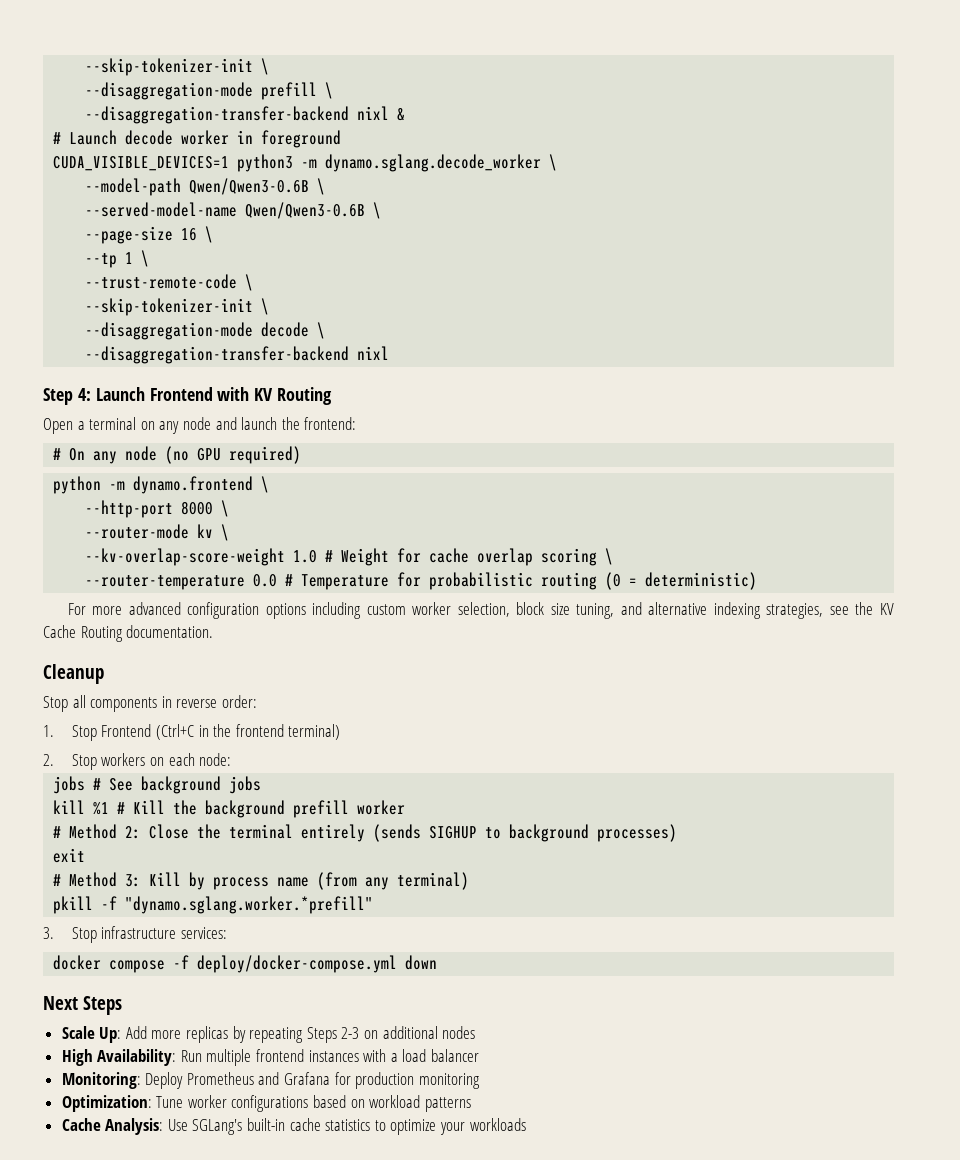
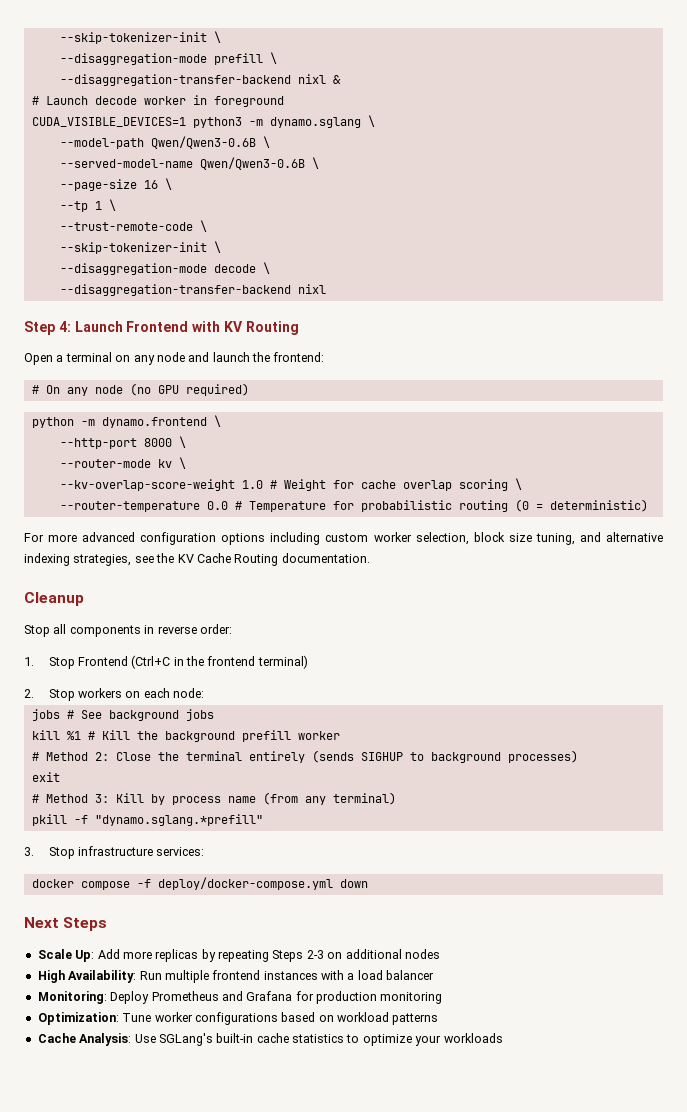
[325,154,542,172] dynamo.sglang.decode_worker -> [269,117,361,128] dynamo.sglang
[125,896,374,914] "dynamo.sglang.worker.*prefill" -> [94,814,263,826] "dynamo.sglang.*prefill"

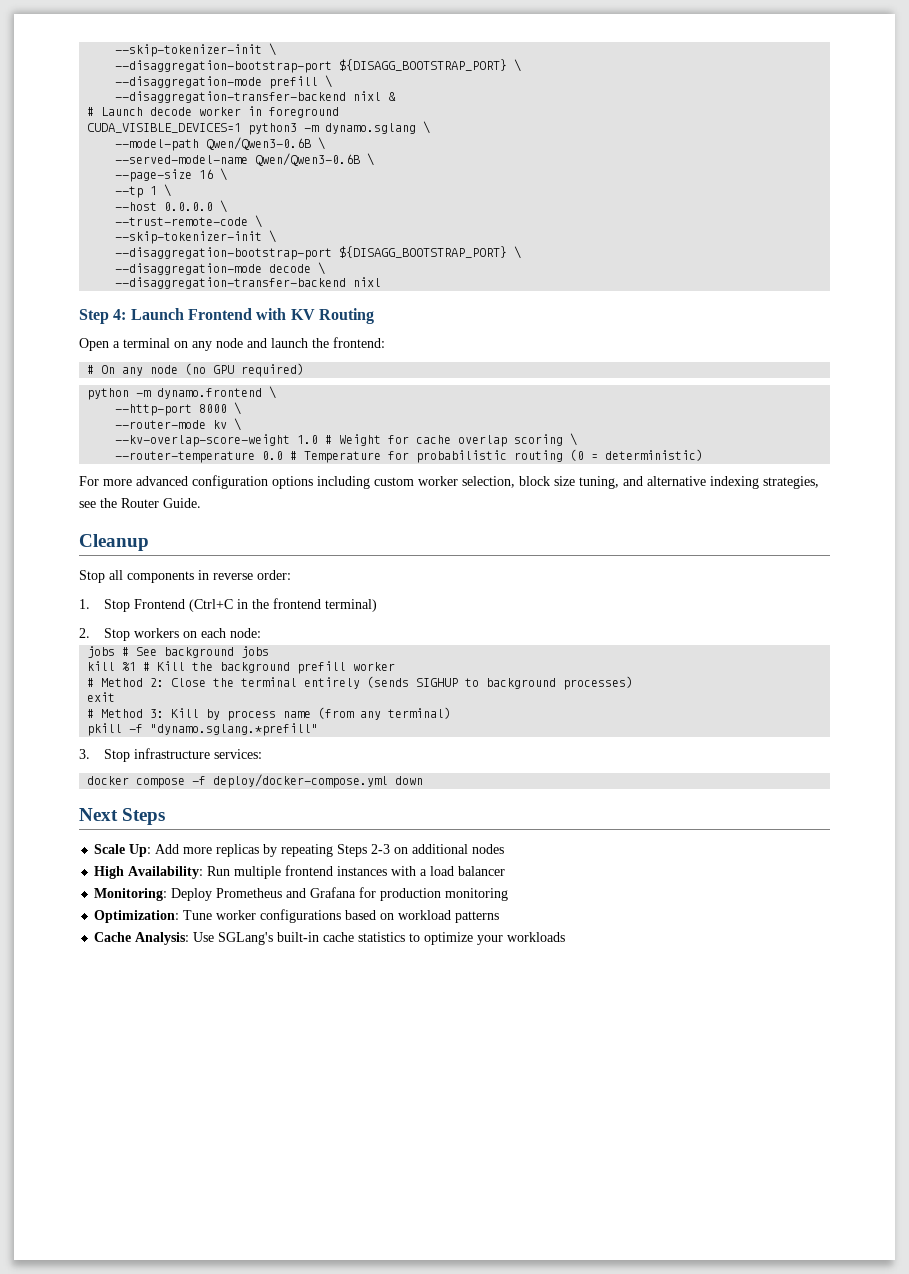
[59,31,221,44] --skip-tokenizer-init \ -> [115,43,277,57] [115,59,522,73] --skip-tokenizer-init \ // --disaggregation-bootstrap-port ${DISAGG_BOOTSTRAP_PORT} \
(116, 205) none -> [115,200,228,213] // --host 0.0.0.0 \
(221, 247) none -> [115,246,522,260] // --disaggregation-bootstrap-port ${DISAGG_BOOTSTRAP_PORT} \
[177,553,370,566] KV Cache Routing documentation. -> [121,498,201,508] Router Guide.

